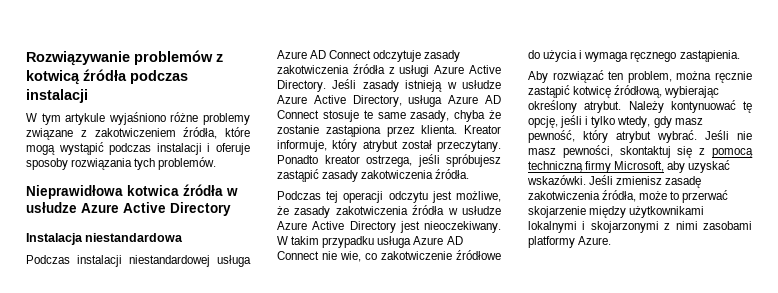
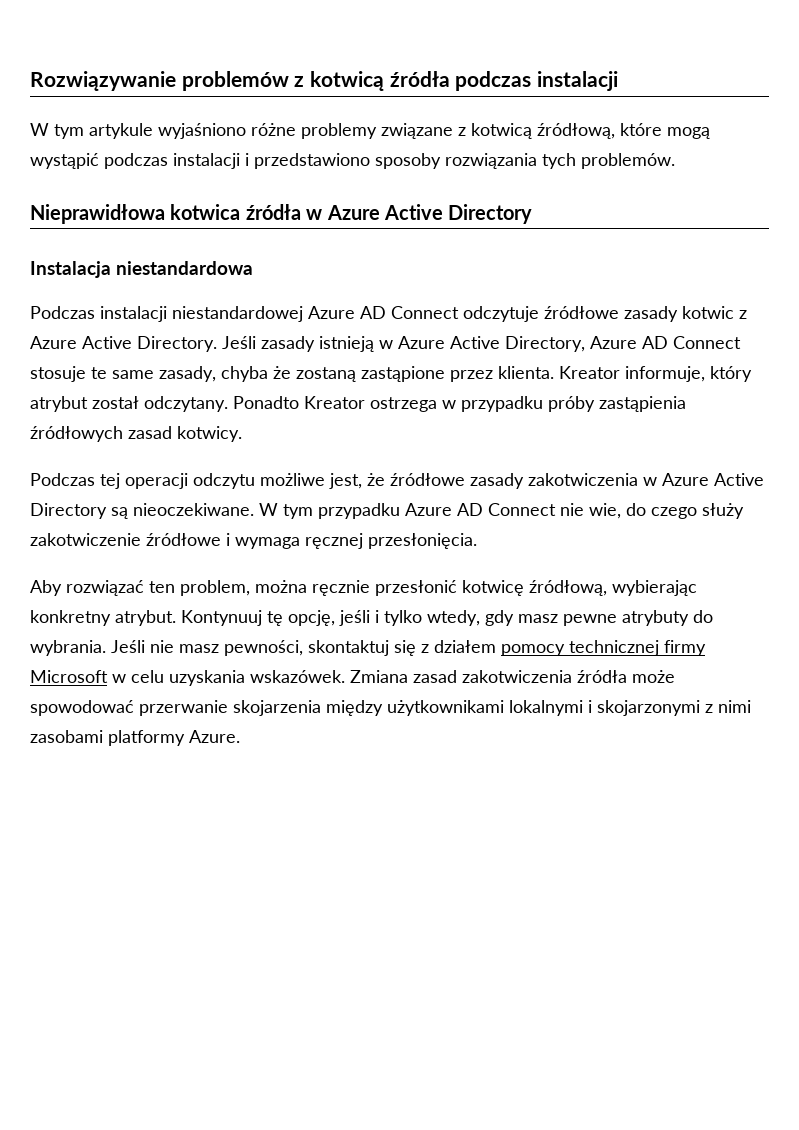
[94,127,218,139] zakotwiczeniem źródła, -> [471,123,615,139] kotwicą źródłową,
[215,143,250,155] oferuje -> [254,153,370,169] przedstawiono
[26,202,77,213] usłudze -> (323, 214) none
[217,255,251,267] usługa -> (303, 314) none
[424,50,461,62] [277,64,430,77] zasady zakotwiczenia źródła z usługi -> [544,306,747,322] źródłowe zasady kotwic z
[462,80,501,89] usłudze -> (393, 344) none
[408,95,443,107] usługa -> (585, 344) none
[277,125,381,137] zostanie zastąpiona -> [296,366,445,382] zostaną zastąpione
[437,140,501,152] [277,154,501,167] [277,169,470,182] [277,191,501,203] [277,205,501,218] [277,221,501,233] [277,236,412,248] przeczytany. Ponadto kreator ostrzega, jeśli spróbujesz zastąpić zasady zakotwiczenia źródła. // Podczas tej operacji odczytu jest możliwe, że zasady zakotwiczenia źródła w usłudze Azure Active Directory jest nieoczekiwany. W takim przypadku usługa -> [144,396,686,412] [30,426,242,442] [30,473,764,489] [30,503,400,519] odczytany. Ponadto Kreator ostrzega w przypadku próby zastąpienia źródłowych zasad kotwicy. // Podczas tej operacji odczytu możliwe jest, że źródłowe zasady zakotwiczenia w Azure Active Directory są nieoczekiwane. W tym przypadku
[365,250,501,260] [528,50,740,62] co zakotwiczenie źródłowe do użycia i wymaga ręcznego zastąpienia. -> [626,503,744,519] [30,533,477,549] do czego służy zakotwiczenie źródłowe i wymaga ręcznej przesłonięcia.
[528,85,570,98] zastąpić -> [375,580,457,596] przesłonić
[528,100,736,113] określony atrybut. Należy kontynuować -> [30,610,262,626] konkretny atrybut. Kontynuuj
[528,130,697,143] pewność, który atrybut wybrać. -> [563,610,713,626] [30,640,106,656] pewne atrybuty do wybrania.
[712,148,753,158] [528,160,731,173] [527,175,702,188] [528,190,729,203] [528,206,586,218] pomocą techniczną firmy Microsoft, aby uzyskać wskazówki. Jeśli zmienisz zasadę zakotwiczenia źródła, może to przerwać skojarzenie -> [434,640,706,656] [30,670,675,686] [30,700,321,716] działem pomocy technicznej firmy Microsoft w celu uzyskania wskazówek. Zmiana zasad zakotwiczenia źródła może spowodować przerwanie skojarzenia

